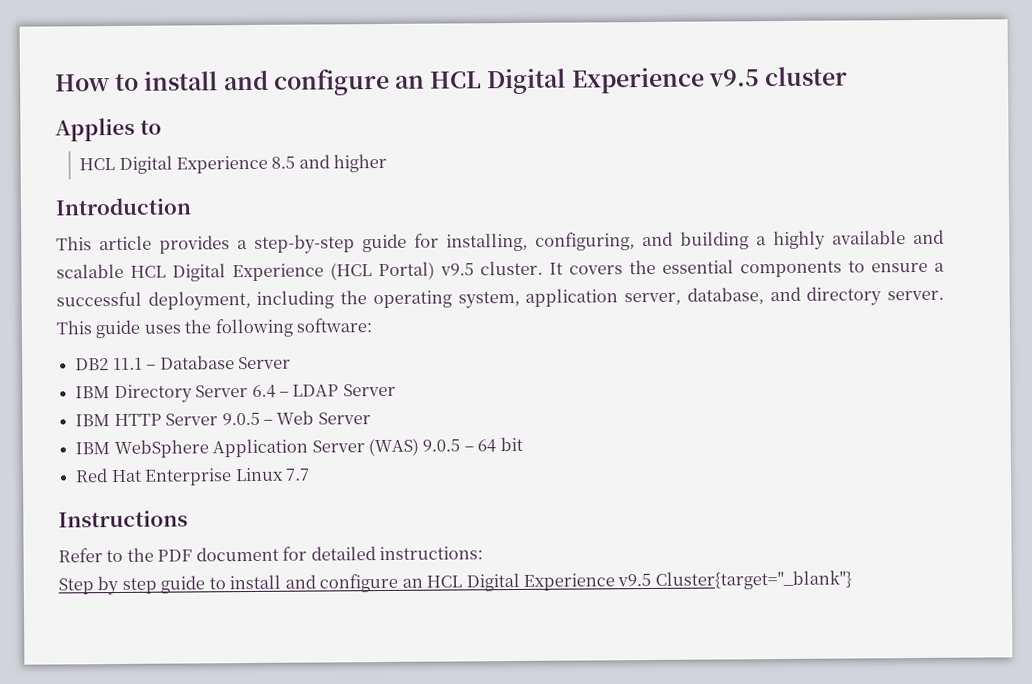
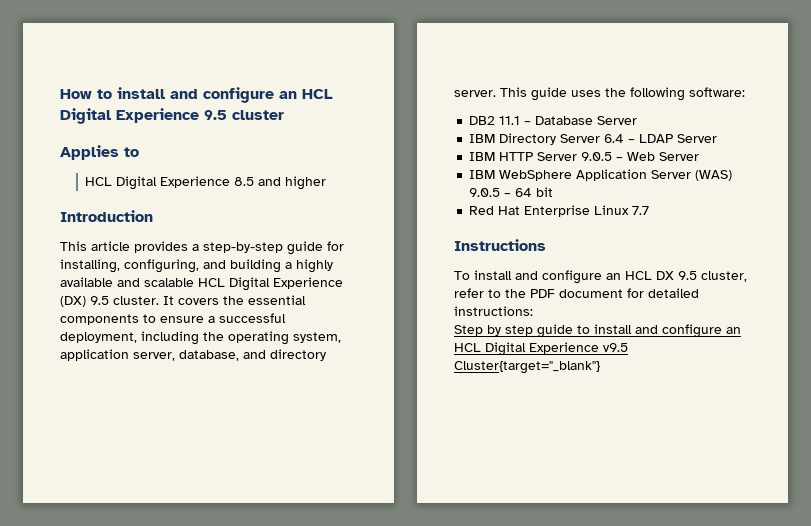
[707,69,760,87] v9.5 -> [204,110,227,120] 9.5
[330,261,474,281] (HCL Portal) v9.5 -> [60,296,109,307] (DX) 9.5
[58,548,103,563] Refer -> [454,270,747,284] [454,288,484,298] To install and configure an HCL DX 9.5 cluster, refer

